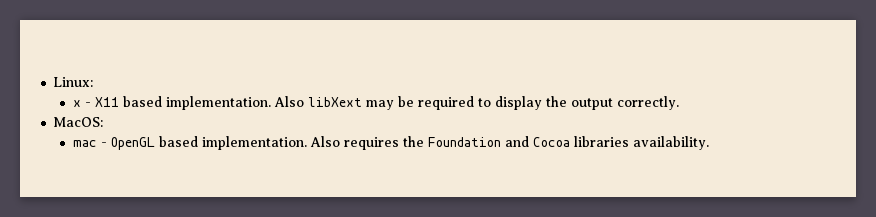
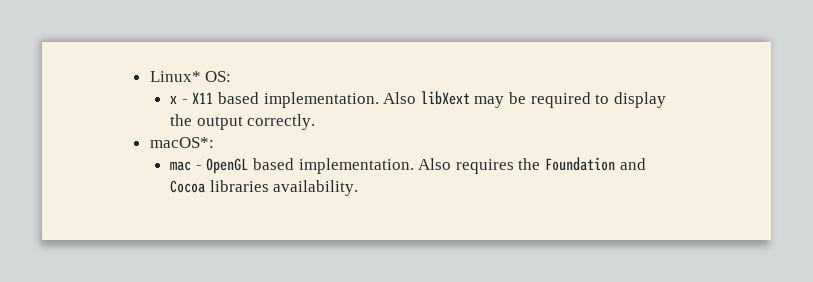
[53,77,94,87] Linux: -> [149,71,232,82] Linux* OS:
[53,117,104,127] MacOS: -> [149,137,214,148] macOS*:

